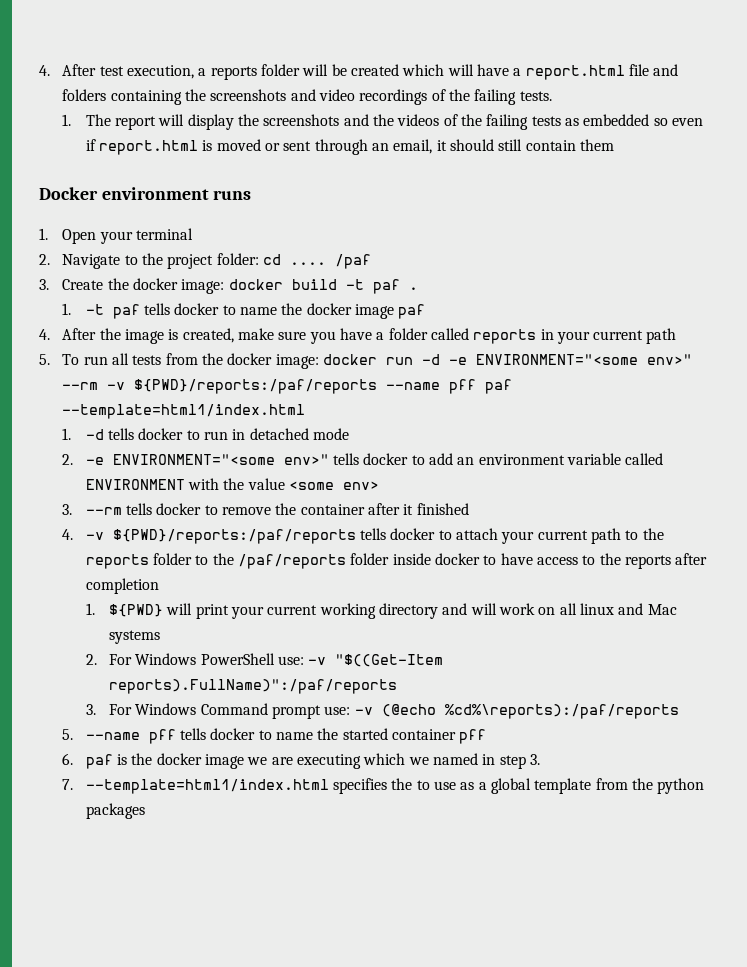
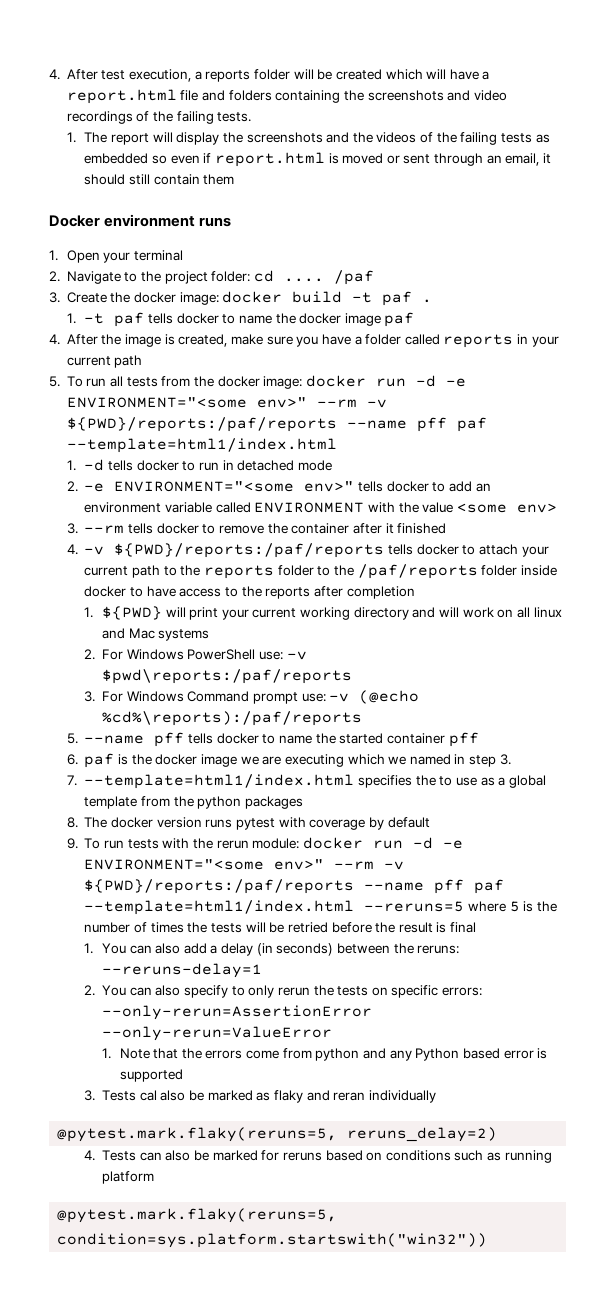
[335,654,444,667] [109,679,398,694] "$((Get-Item reports).FullName)":/paf/reports -> [102,669,353,684] $pwd\reports:/paf/reports
(145, 811) none -> [66,817,430,830] [66,837,463,849] [84,859,405,870] [84,879,505,894] [84,900,557,915] [84,922,477,933] [84,943,460,956] [101,963,262,978] [84,985,483,998] [102,1005,373,1020] [102,1026,333,1041] [101,1048,548,1061] [119,1069,183,1082] [84,1090,436,1103] [57,1127,498,1142] [84,1150,552,1163] [102,1171,155,1184] [57,1208,338,1223] [57,1233,488,1248] // 8. The docker version runs pytest with coverage by default // 9. To run tests with the rerun module: docker run -d -e ENVIRONMENT="<some env>" --rm -v ${PWD}/reports:/paf/reports --name pff paf --template=html1/index.html --reruns=5 where 5 is the number of times the tests will be retried before the result is final // 1. You can also add a delay (in seconds) between the reruns: --reruns-delay=1 // 2. You can also specify to only rerun the tests on specific errors: --only-rerun=AssertionError --only-rerun=ValueError // 1. Note that the errors come from python and any Python based error is supported // 3. Tests cal also be marked as flaky and reran individually // @pytest.mark.flaky(reruns=5, reruns_delay=2) // 4. Tests can also be marked for reruns based on conditions such as running platform // @pytest.mark.flaky(reruns=5, condition=sys.platform.startswith("win32"))

